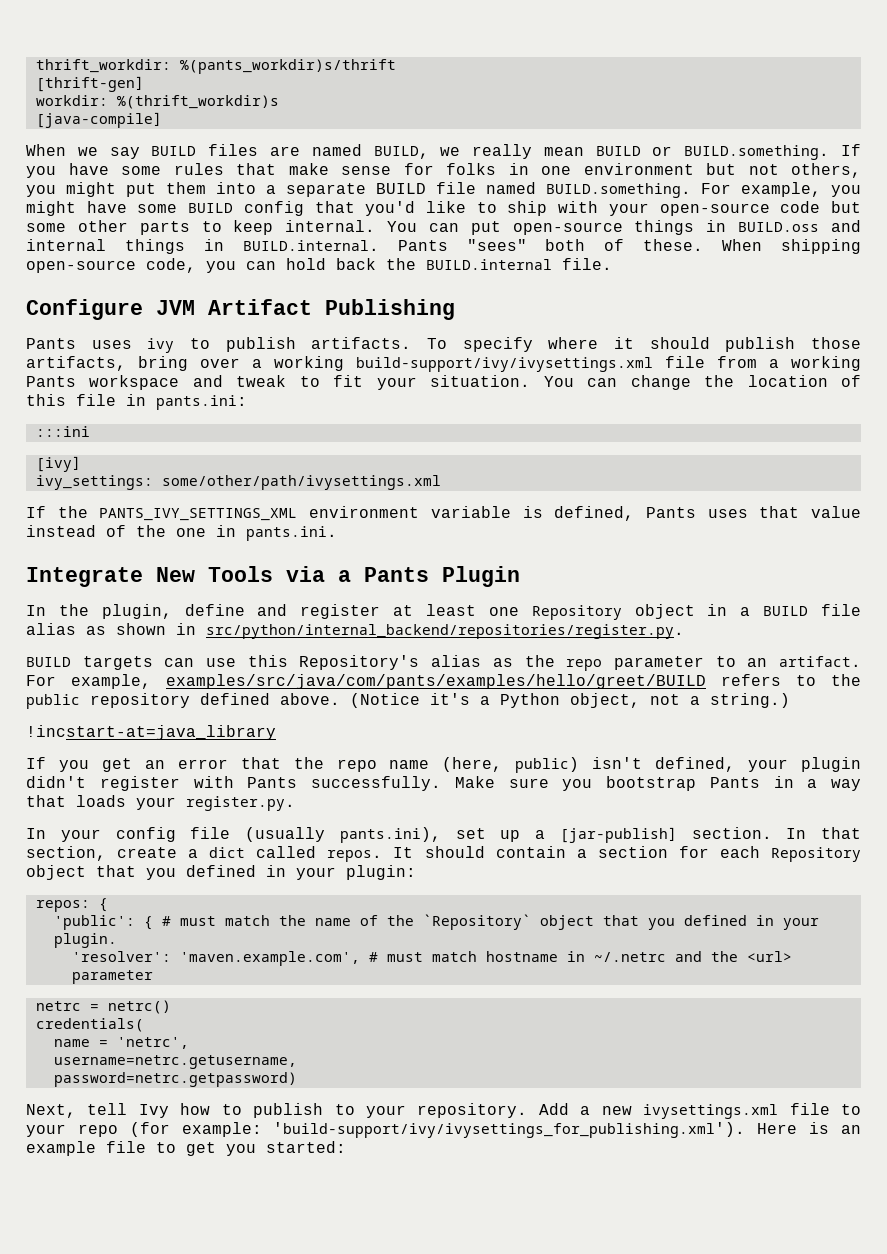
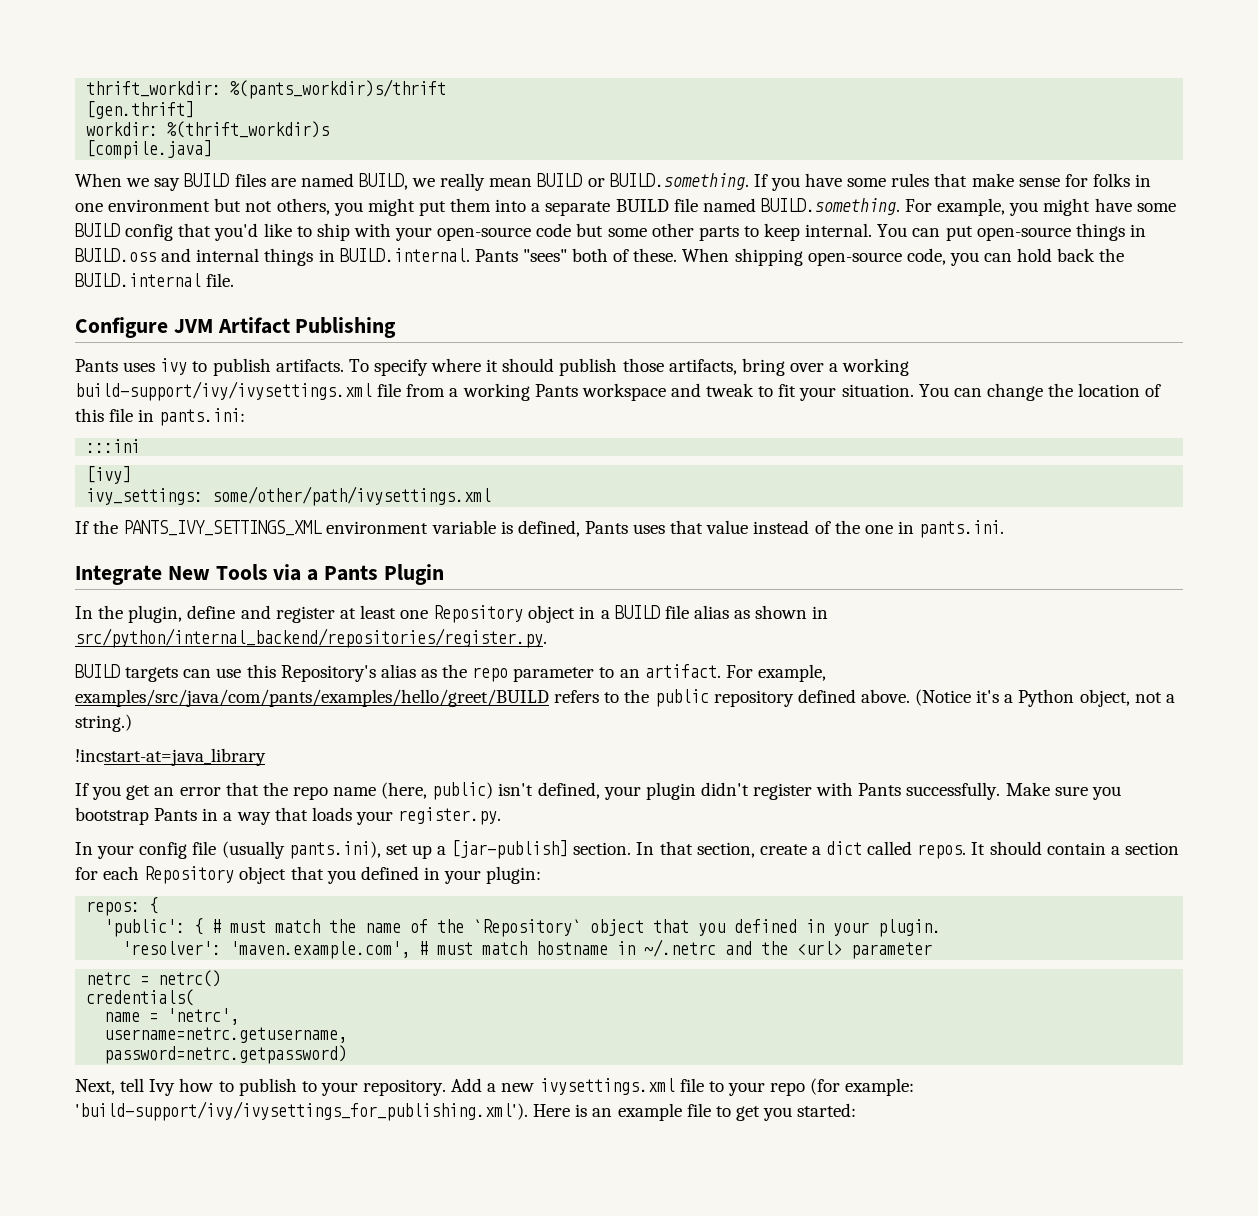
[35,76,144,92] [thrift-gen] -> [86,101,195,119] [gen.thrift]
[35,112,162,128] [java-compile] -> [86,140,213,159] [compile.java]

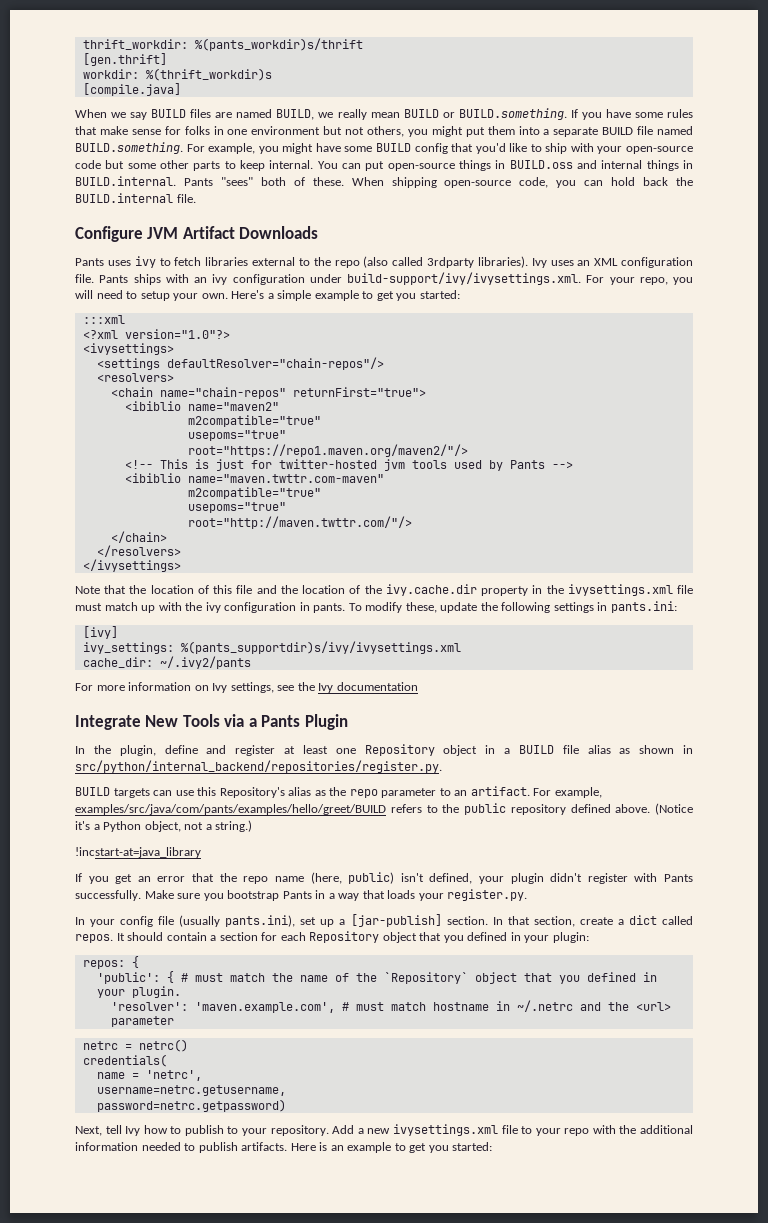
[295,317,397,338] Publishing -> [239,226,319,239] Downloads
[212,358,910,376] [75,381,1043,401] publish artifacts. To specify where it should publish those artifacts, bring over a working build-support/ivy/ivysettings.xml file from a working Pants workspace and tweak to fit your situation. You can change -> [174,256,693,268] [75,272,693,285] [75,290,460,301] [82,315,125,324] [82,329,230,339] [82,343,174,355] [96,357,384,370] [96,373,174,382] [110,387,426,399] [124,401,279,411] [187,415,321,427] [187,430,286,441] [187,444,468,457] [124,459,573,471] [124,473,384,483] [187,487,321,499] [187,502,286,513] [187,516,412,529] [110,531,167,543] [96,545,181,557] [82,559,181,572] [75,585,127,594] fetch libraries external to the repo (also called 3rdparty libraries). Ivy uses an XML configuration file. Pants ships with an ivy configuration under build-support/ivy/ivysettings.xml. For your repo, you will need to setup your own. Here's a simple example to get you started: // :::xml // <?xml version="1.0"?> // <ivysettings> // <settings defaultResolver="chain-repos"/> // <resolvers> // <chain name="chain-repos" returnFirst="true"> // <ibiblio name="maven2" // m2compatible="true" // usepoms="true" // root="https://repo1.maven.org/maven2/"/> // <!-- This is just for twitter-hosted jvm tools used by Pants --> // <ibiblio name="maven.twttr.com-maven" // m2compatible="true" // usepoms="true" // root="http://maven.twttr.com/"/> // </chain> // </resolvers> // </ivysettings> // Note that
(134, 415) none -> [256,584,693,596] [75,602,594,613] and the location of the ivy.cache.dir property in the ivysettings.xml file must match up with the ivy configuration in pants. To modify these, update the following settings
[86,439,141,453] // :::ini -> (677, 607) none
[212,486,492,506] [75,520,1005,538] some/other/path/ivysettings.xml // If the PANTS_IVY_SETTINGS_XML environment variable is defined, Pants uses that value instead of the one in pants.ini. -> [180,641,461,654] [82,656,251,669] [75,682,418,693] %(pants_supportdir)s/ivy/ivysettings.xml // cache_dir: ~/.ivy2/pants // For more information on Ivy settings, see the Ivy documentation
[810,1078,915,1096] [75,1101,528,1121] (for example: 'build-support/ivy/ivysettings_for_publishing.xml'). -> [592,1125,693,1134] [75,1142,288,1153] with the additional information needed to publish artifacts.
[686,1103,711,1117] file -> (392, 1147) none

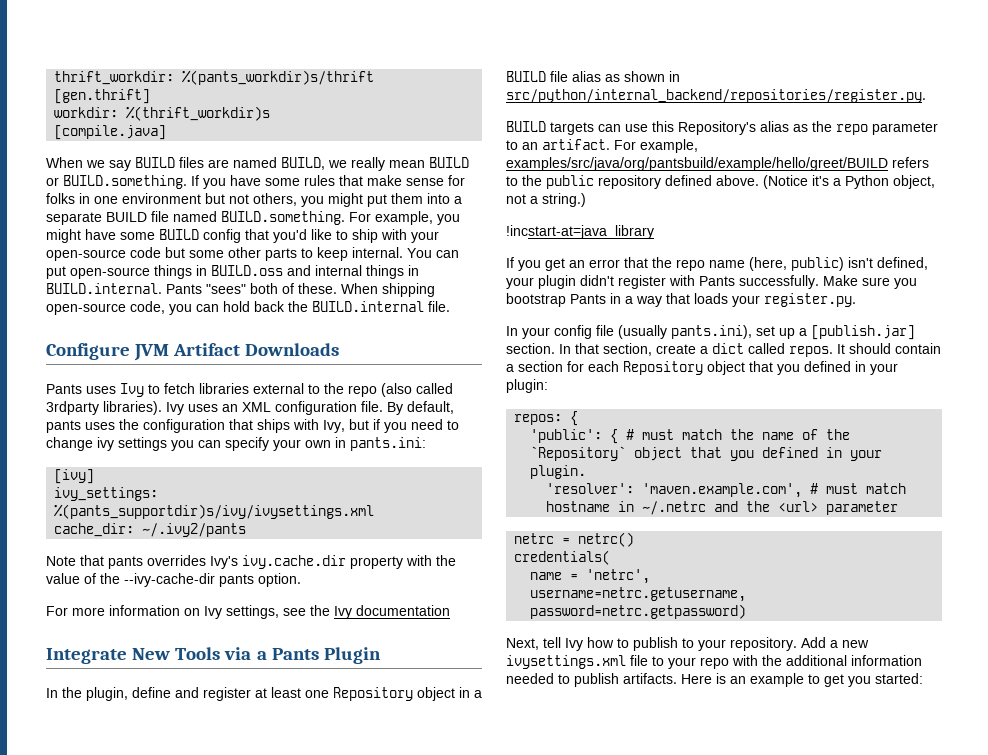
[134,256,156,268] ivy -> [120,383,144,397] Ivy
[99,272,693,285] [75,290,460,301] [82,315,125,324] [82,329,230,339] [82,343,174,355] [96,357,384,370] [96,373,174,382] [110,387,426,399] [124,401,279,411] [187,415,321,427] [187,430,286,441] [187,444,468,457] [124,459,573,471] [124,473,384,483] [187,487,321,499] [187,502,286,513] [187,516,412,529] [110,531,167,543] [96,545,181,557] [82,559,181,572] [75,584,693,596] [75,602,594,613] Pants ships with an ivy configuration under build-support/ivy/ivysettings.xml. For your repo, you will need to setup your own. Here's a simple example to get you started: // :::xml // <?xml version="1.0"?> // <ivysettings> // <settings defaultResolver="chain-repos"/> // <resolvers> // <chain name="chain-repos" returnFirst="true"> // <ibiblio name="maven2" // m2compatible="true" // usepoms="true" // root="https://repo1.maven.org/maven2/"/> // <!-- This is just for twitter-hosted jvm tools used by Pants --> // <ibiblio name="maven.twttr.com-maven" // m2compatible="true" // usepoms="true" // root="http://maven.twttr.com/"/> // </chain> // </resolvers> // </ivysettings> // Note that the location of this file and the location of the ivy.cache.dir property in the ivysettings.xml file must match up with the ivy configuration in pants. To modify these, update the following settings -> [387,401,454,415] [46,419,459,433] [46,437,331,451] By default, pants uses the configuration that ships with Ivy, but if you need to change ivy settings you can specify your own
(251, 662) none -> [46,555,456,569] [46,573,301,587] // Note that pants overrides Ivy's ivy.cache.dir property with the value of the --ivy-cache-dir pants option.
[75,804,386,815] examples/src/java/com/pants/examples/hello/greet/BUILD -> [506,157,888,171] examples/src/java/org/pantsbuild/example/hello/greet/BUILD
[350,914,442,927] [jar-publish] -> [811,325,915,340] [publish.jar]

